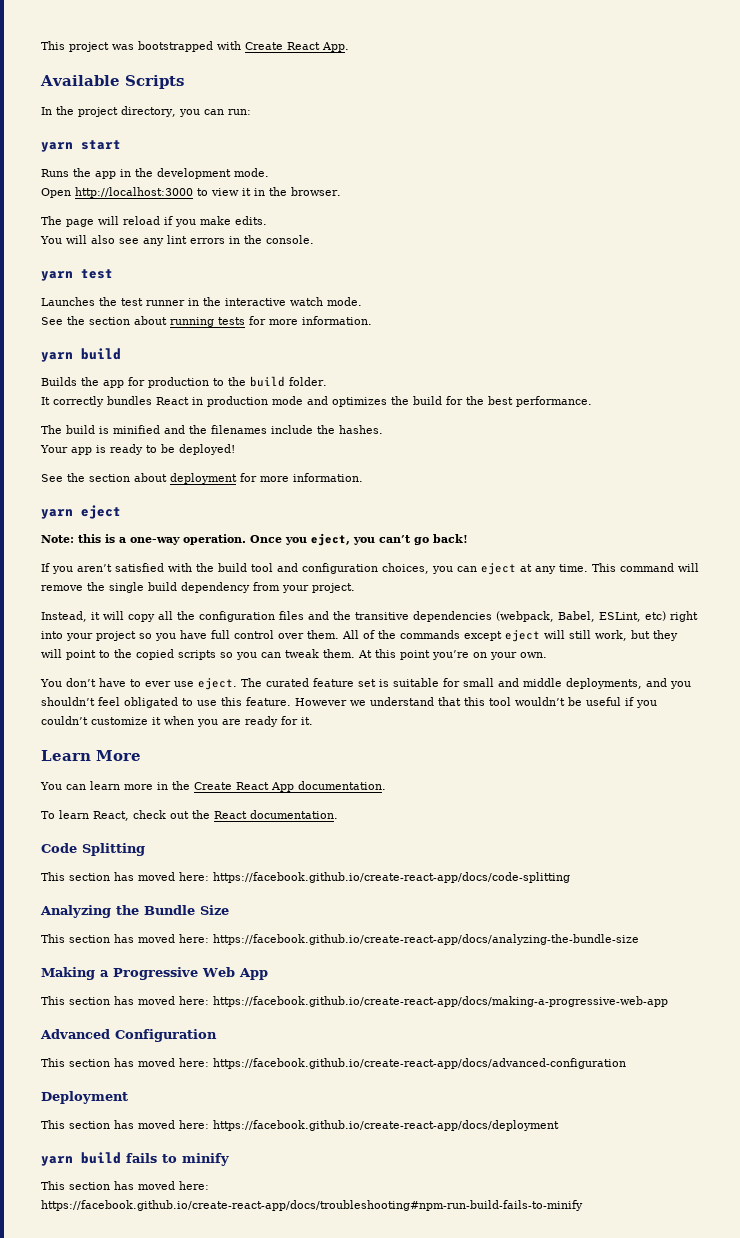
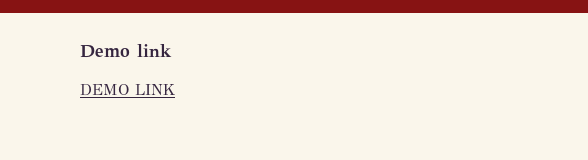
[41,41,349,52] [40,75,184,89] [41,106,251,117] [41,140,121,152] [41,168,269,179] [41,187,341,198] [41,216,267,227] [40,235,314,246] [41,269,113,281] [41,297,362,306] [41,316,372,327] [41,348,121,362] [41,376,327,388] [41,396,592,407] [41,425,383,434] [40,444,235,455] [41,473,363,484] [41,505,121,519] [41,533,468,546] [41,563,699,575] [41,582,355,593] [41,611,698,622] [41,630,678,642] [41,649,547,660] [40,678,691,690] [41,697,657,708] [41,716,313,727] [41,750,141,761] [40,781,386,792] [41,810,338,821] [41,843,145,856] [41,872,570,883] [40,905,229,918] [41,934,639,945] [41,967,268,980] [41,996,668,1007] [40,1029,217,1042] [41,1058,626,1069] [41,1091,128,1104] [41,1120,559,1131] [41,1152,229,1166] [41,1181,209,1190] [41,1200,583,1211] This project was bootstrapped with Create React App. // Available Scripts // In the project directory, you can run: // yarn start // Runs the app in the development mode. // Open http://localhost:3000 to view it in the browser. // The page will reload if you make edits. // You will also see any lint errors in the console. // yarn test // Launches the test runner in the interactive watch mode. // See the section about running tests for more information. // yarn build // Builds the app for production to the build folder. // It correctly bundles React in production mode and optimizes the build for the best performance. // The build is minified and the filenames include the hashes. // Your app is ready to be deployed! // See the section about deployment for more information. // yarn eject // Note: this is a one-way operation. Once you eject, you can’t go back! // If you aren’t satisfied with the build tool and configuration choices, you can eject at any time. This command will remove the single build dependency from your project. // Instead, it will copy all the configuration files and the transitive dependencies (webpack, Babel, ESLint, etc) right into your project so you have full control over them. All of the commands except eject will still work, but they will point to the copied scripts so you can tweak them. At this point you’re on your own. // You don’t have to ever use eject. The curated feature set is suitable for small and middle deployments, and you shouldn’t feel obligated to use this feature. However we understand that this tool wouldn’t be useful if you couldn’t customize it when you are ready for it. // Learn More // You can learn more in the Create React App documentation. // To learn React, check out the React documentation. // Code Splitting // This section has moved here: https://facebook.github.io/create-react-app/docs/code-splitting // Analyzing the Bundle Size // This section has moved here: https://facebook.github.io/create-react-app/docs/analyzing-the-bundle-size // Making a Progressive Web App // This section has moved here: https://facebook.github.io/create-react-app/docs/making-a-progressive-web-app // Advanced Configuration // This section has moved here: https://facebook.github.io/create-react-app/docs/advanced-configuration // Deployment // This section has moved here: https://facebook.github.io/create-react-app/docs/deployment // yarn build fails to minify // This section has moved here: https://facebook.github.io/create-react-app/docs/troubleshooting#npm-run-build-fails-to-minify -> [80,44,172,58] [80,83,175,96] Demo link // DEMO LINK

